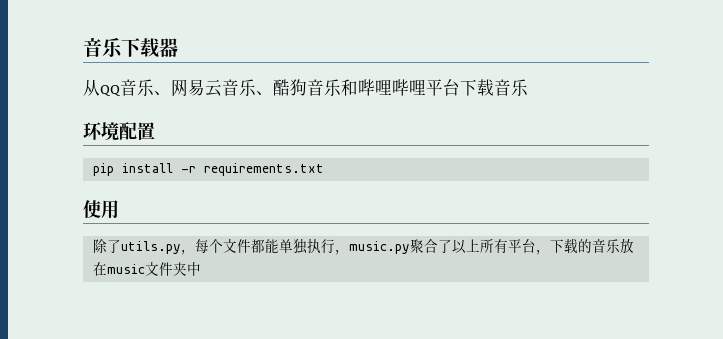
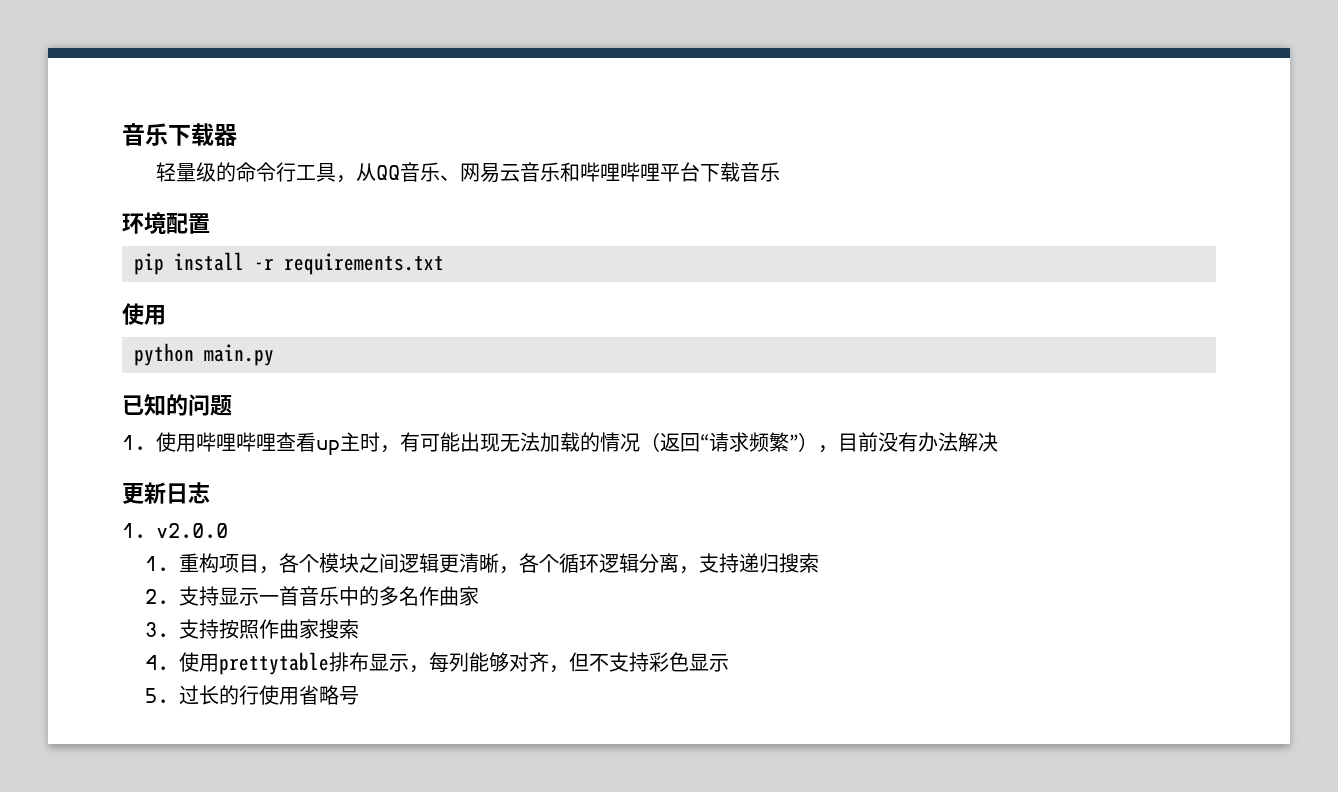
(178, 47) none -> [155,162,356,183] 轻量级的命令行工具，
[256,79,341,96] 、酷狗音乐 -> (560, 172) none
[92,238,634,255] [92,261,201,276] 除了utils.py，每个文件都能单独执行，music.py聚合了以上所有平台，下载的音乐放在music文件夹中 -> [134,343,274,366] [122,394,232,416] [122,432,998,456] [122,482,210,504] [122,523,228,538] [145,553,820,574] [145,586,480,606] [145,619,360,639] [145,652,730,675] [145,685,360,705] python main.py // 已知的问题 // 1.使用哔哩哔哩查看up主时，有可能出现无法加载的情况（返回“请求频繁”），目前没有办法解决 // 更新日志 // 1. v2.0.0 // 1.重构项目，各个模块之间逻辑更清晰，各个循环逻辑分离，支持递归搜索 // 2.支持显示一首音乐中的多名作曲家 // 3.支持按照作曲家搜索 // 4.使用prettytable排布显示，每列能够对齐，但不支持彩色显示 // 5.过长的行使用省略号

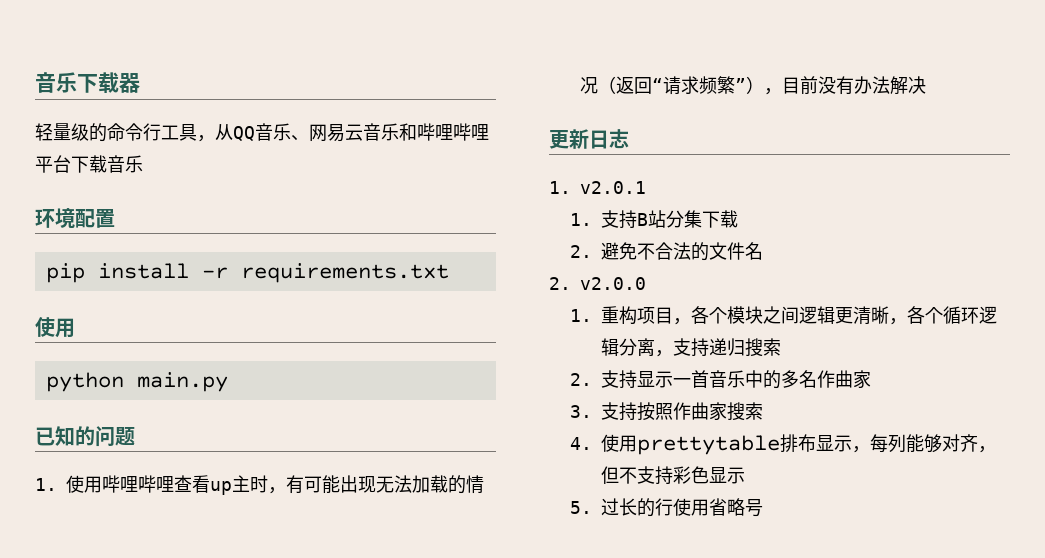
(146, 530) none -> [580,181,646,194] [569,210,738,229] [569,242,763,261] [549,277,571,290] v2.0.1 // 1.支持B站分集下载 // 2.避免不合法的文件名 // 2.

